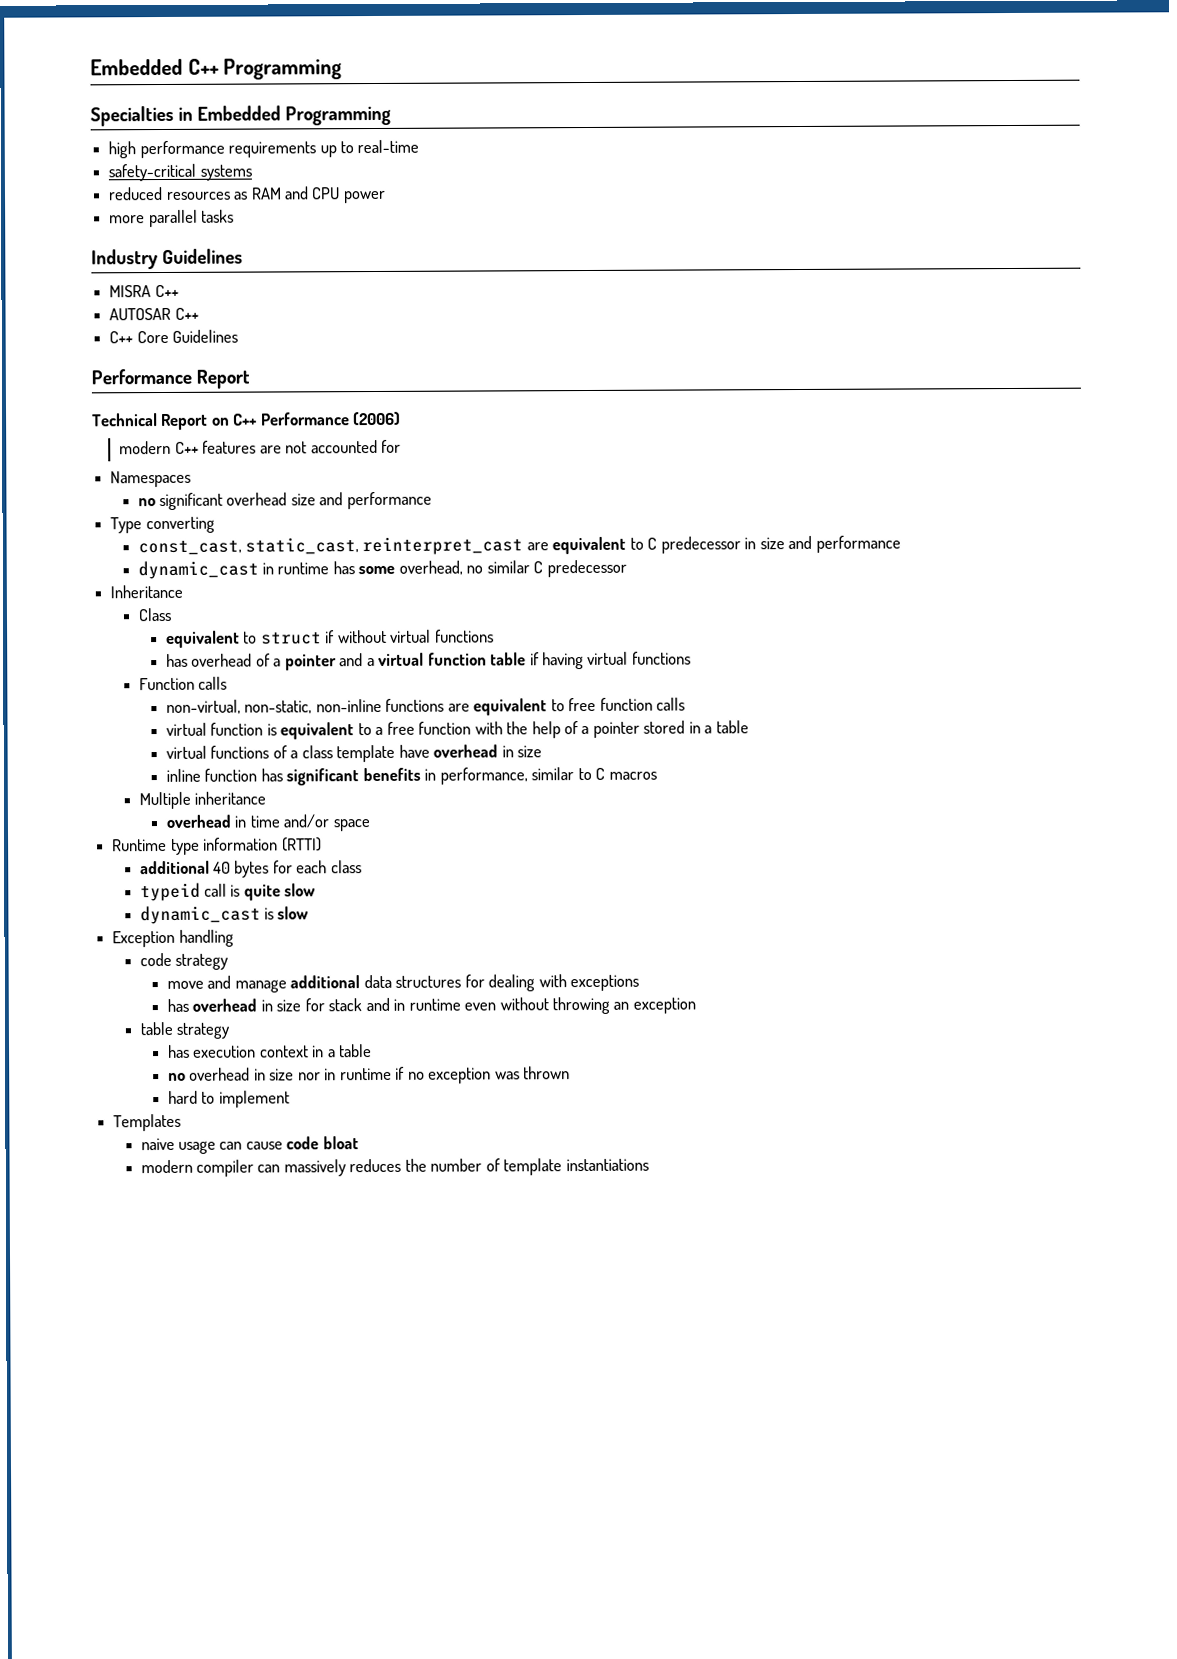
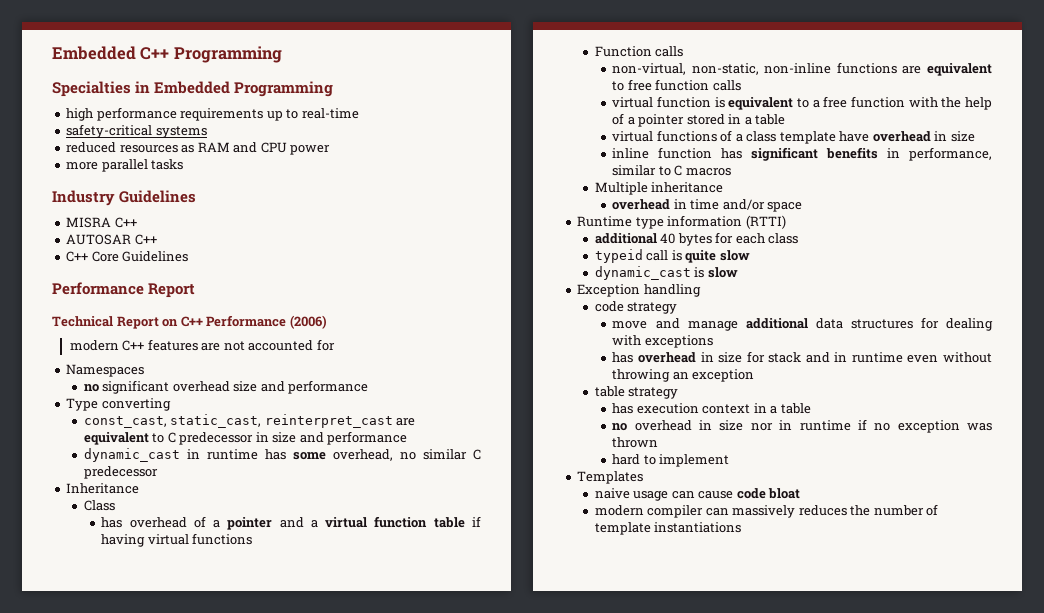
[165,629,494,648] // equivalent to struct if without virtual functions -> (115, 505) none

